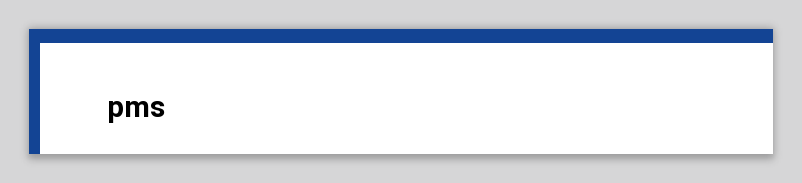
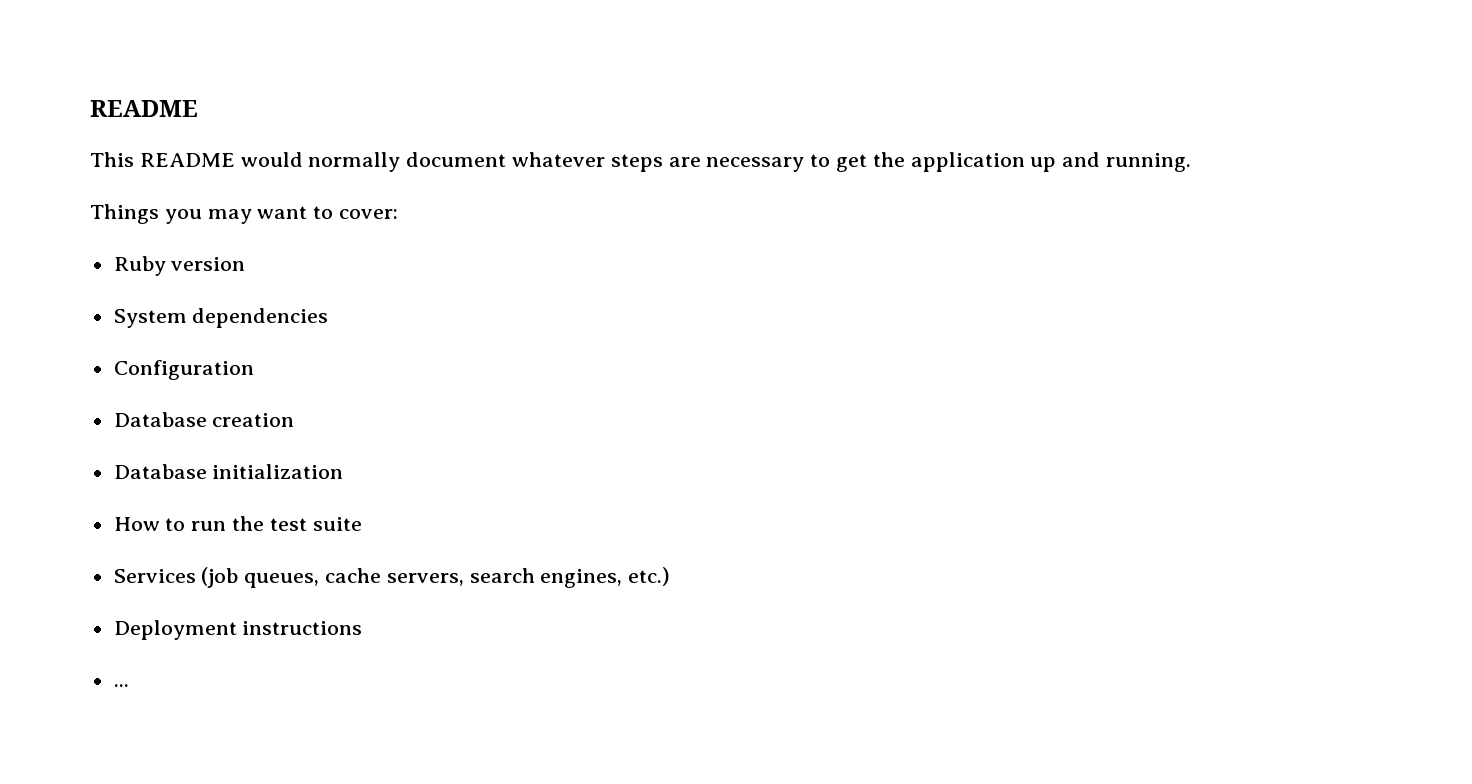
[107,101,165,123] pms -> [90,100,198,117] [90,152,1192,172] [90,204,399,224] [113,256,246,276] [113,308,329,328] [113,360,254,380] [113,412,295,427] [113,464,344,479] [113,516,362,531] [113,567,671,588] [113,620,363,640] [113,684,129,687] README // This README would normally document whatever steps are necessary to get the application up and running. // Things you may want to cover: // Ruby version // System dependencies // Configuration // Database creation // Database initialization // How to run the test suite // Services (job queues, cache servers, search engines, etc.) // Deployment instructions // ...

